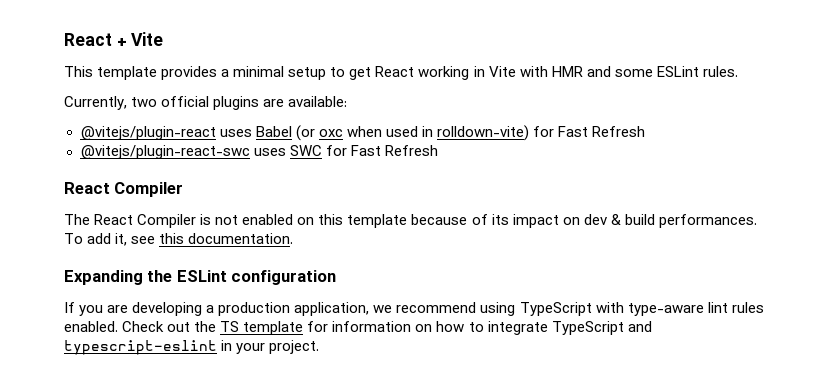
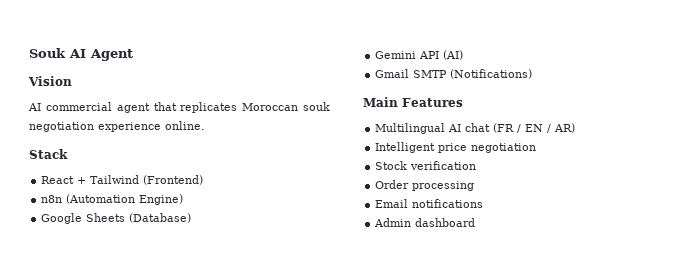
[64,32,164,46] [64,66,738,80] [64,96,348,110] [80,125,646,141] [80,145,438,159] [64,182,184,197] [64,214,757,228] [64,233,294,246] [64,270,337,285] [64,302,764,316] [64,321,652,335] [64,340,320,355] React + Vite // This template provides a minimal setup to get React working in Vite with HMR and some ESLint rules. // Currently, two official plugins are available: // @vitejs/plugin-react uses Babel (or oxc when used in rolldown-vite) for Fast Refresh // @vitejs/plugin-react-swc uses SWC for Fast Refresh // React Compiler // The React Compiler is not enabled on this template because of its impact on dev & build performances. To add it, see this documentation. // Expanding the ESLint configuration // If you are developing a production application, we recommend using TypeScript with type-aware lint rules enabled. Check out the TS template for information on how to integrate TypeScript and typescript-eslint in your project. -> [29,48,133,61] [28,76,72,86] [28,102,330,113] [29,121,205,132] [29,149,68,159] [41,175,204,185] [41,194,184,205] [41,213,192,224] [375,50,464,60] [375,69,533,79] [363,97,463,107] [375,123,576,134] [375,142,537,153] [375,161,477,170] [375,180,475,191] [375,199,484,208] [374,218,476,227] Souk AI Agent // Vision // AI commercial agent that replicates Moroccan souk negotiation experience online. // Stack // React + Tailwind (Frontend) // n8n (Automation Engine) // Google Sheets (Database) // Gemini API (AI) // Gmail SMTP (Notifications) // Main Features // Multilingual AI chat (FR / EN / AR) // Intelligent price negotiation // Stock verification // Order processing // Email notifications // Admin dashboard

